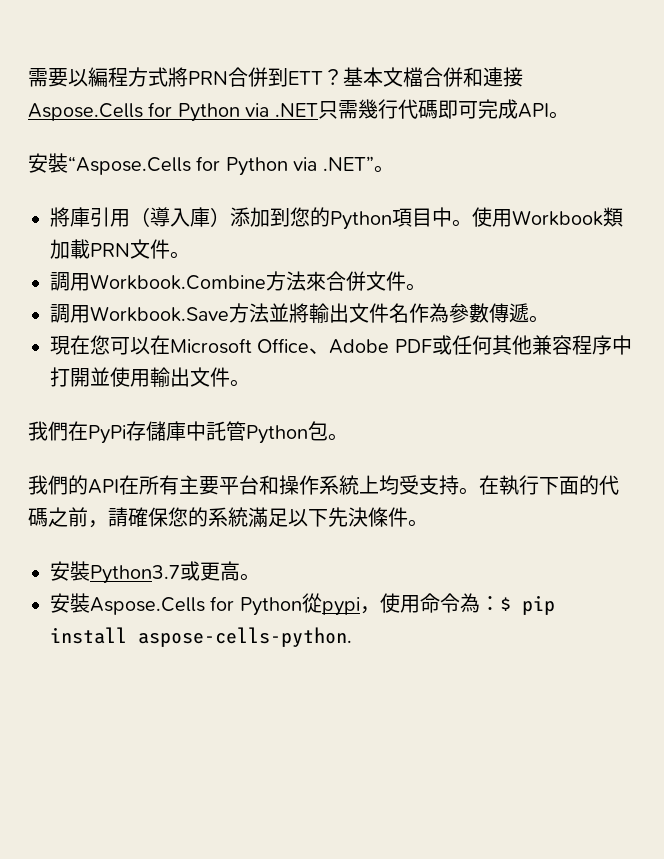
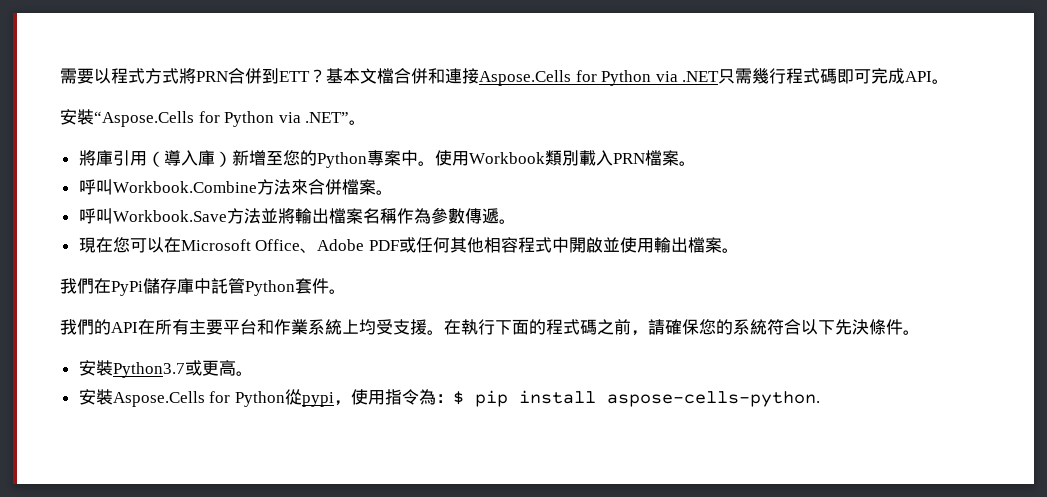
[88,67,128,87] 編程 -> [111,68,145,84] 程式
[397,99,418,119] 代 -> [786,68,821,84] 程式
[230,207,290,227] 添加到 -> [231,150,283,166] 新增至
[392,208,432,227] 項目 -> [366,150,401,166] 專案
[50,239,190,259] [50,272,90,291] 加載PRN文件。 // 調用 -> [561,150,696,166] [78,179,113,195] 別載入PRN檔案。 // 呼叫
[366,271,426,291] [50,304,90,323] 文件。 // 調用 -> [341,179,393,195] [78,208,113,224] 檔案。 // 呼叫
[349,303,409,323] 文件名 -> [328,208,397,224] 檔案名稱
[531,335,632,355] [50,367,90,387] 兼容程序中打開 -> [483,237,603,253] 相容程式中開啟
[190,367,230,387] 文件 -> [687,237,722,253] 檔案
[126,421,166,441] 存儲 -> [143,278,177,294] 儲存
[308,421,328,441] 包 -> [295,278,329,294] 套件
[279,475,319,495] 操作 -> [274,319,308,335] 作業
[439,475,459,495] 持 -> [410,319,427,335] 援
[599,475,619,495] 代 -> [546,319,580,335] 程式
[248,507,288,527] 滿足 -> [767,319,801,335] 符合
[419,593,440,613] 命 -> [384,389,402,405] 指

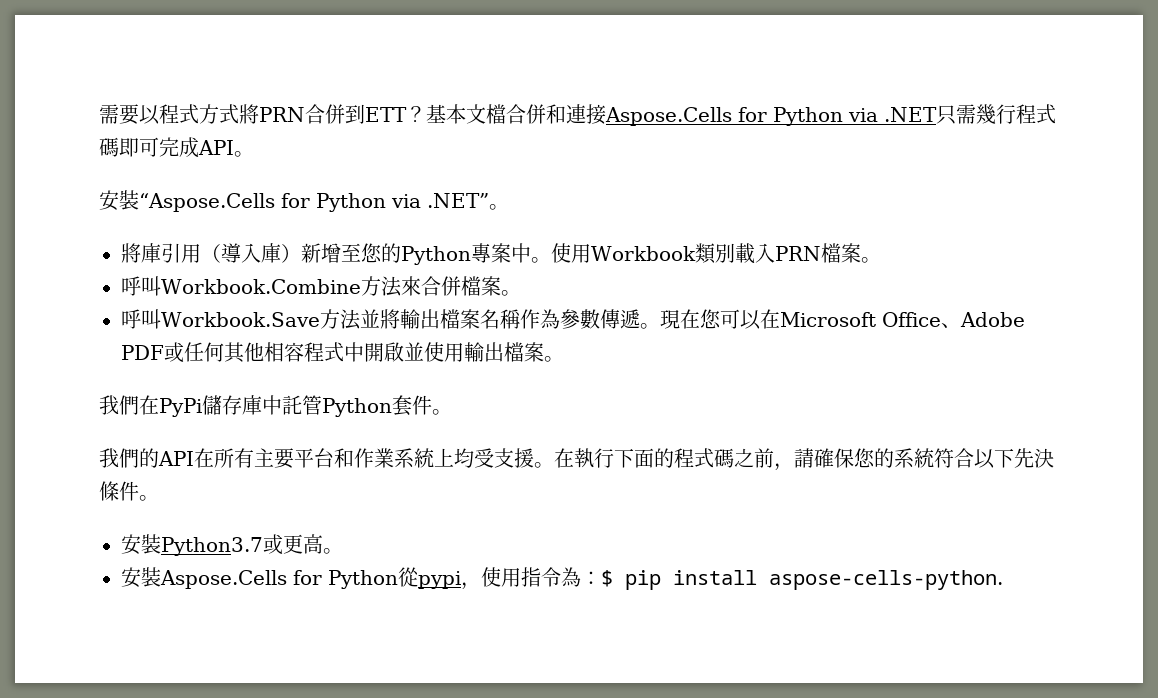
(516, 221) // -> (660, 326) none

